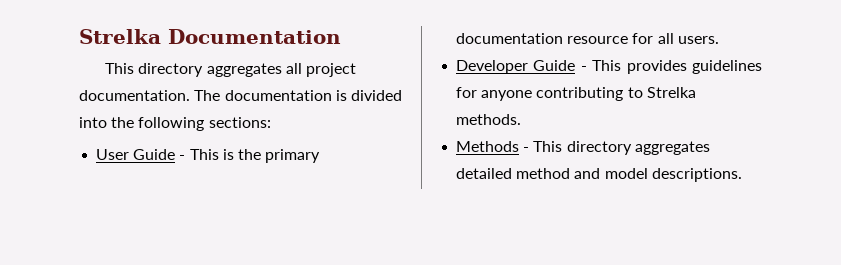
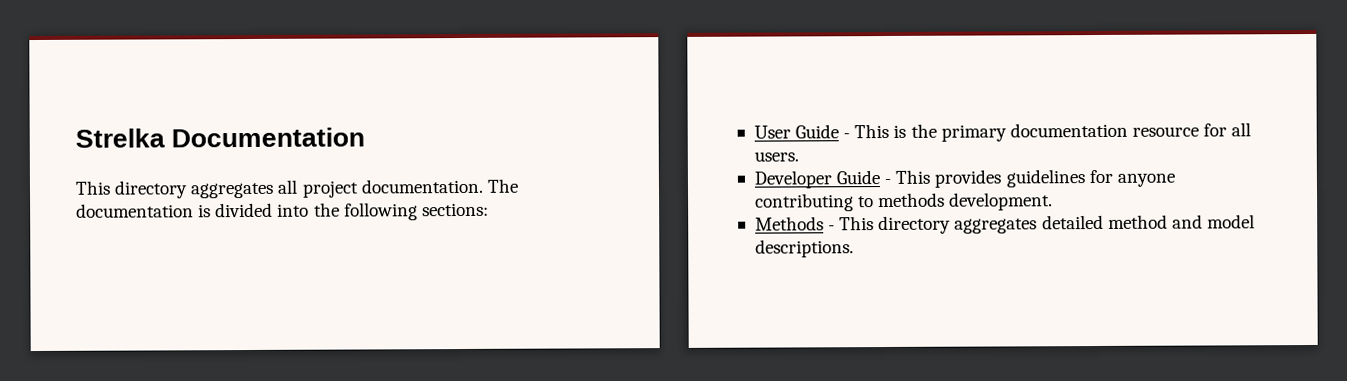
[646,87,696,98] [456,114,522,125] Strelka methods. -> [878,192,1054,211] methods development.

